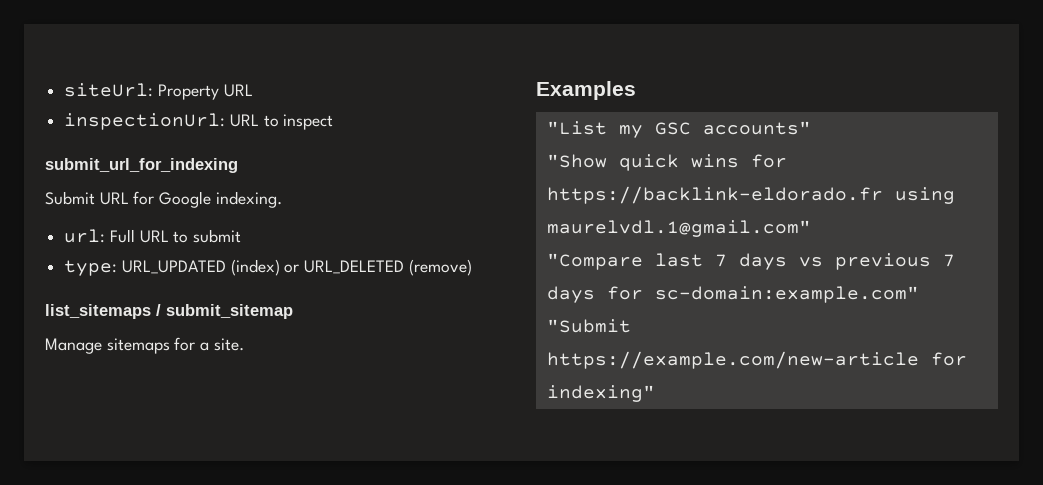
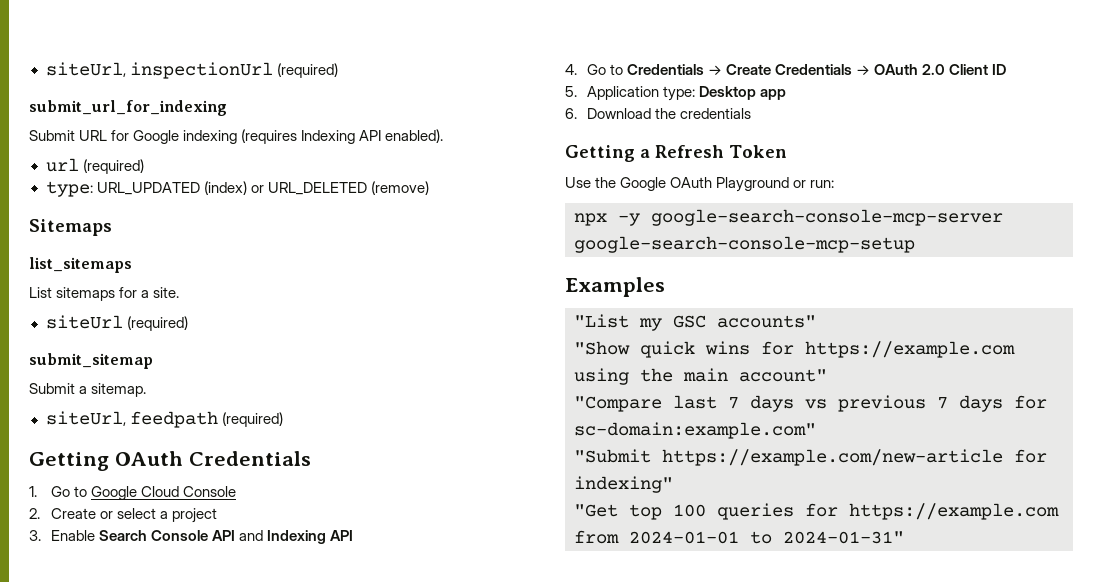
[64,83,253,100] [64,113,334,130] siteUrl: Property URL // inspectionUrl: URL to inspect -> [45,62,338,79] siteUrl, inspectionUrl (required)
[215,191,282,208] [64,229,242,243] indexing. // url: Full URL to submit -> [183,129,444,144] [45,158,144,174] indexing (requires Indexing API enabled). // url (required)
(472, 267) none -> [29,219,112,236] // Sitemaps
[156,304,293,319] [45,338,102,354] / submit_sitemap // Manage -> [29,287,52,298] // List
(244, 344) none -> [45,315,188,331] [29,353,153,369] [29,383,147,397] [45,411,283,428] [29,451,311,471] [29,486,237,500] [29,508,218,523] [29,530,354,544] [565,64,1007,75] [565,86,787,101] [565,108,752,119] [565,145,787,162] [565,177,835,192] [574,209,1003,226] [574,236,915,253] // siteUrl (required) // submit_sitemap // Submit a sitemap. // siteUrl, feedpath (required) // Getting OAuth Credentials // 1. Go to Google Cloud Console // 2. Create or select a project // 3. Enable Search Console API and Indexing API // 4. Go to Credentials → Create Credentials → OAuth 2.0 Client ID // 5. Application type: Desktop app // 6. Download the credentials // Getting a Refresh Token // Use the Google OAuth Playground or run: // npx -y google-search-console-mcp-server google-search-console-mcp-setup
[546,186,955,204] [546,220,811,237] https://backlink-eldorado.fr using maurelvdl.1@gmail.com" -> [805,341,1015,358] [574,368,827,385] https://example.com using the main account"
(655, 393) none -> [574,503,1059,520] [574,530,904,544] // "Get top 100 queries for https://example.com from 2024-01-01 to 2024-01-31"

